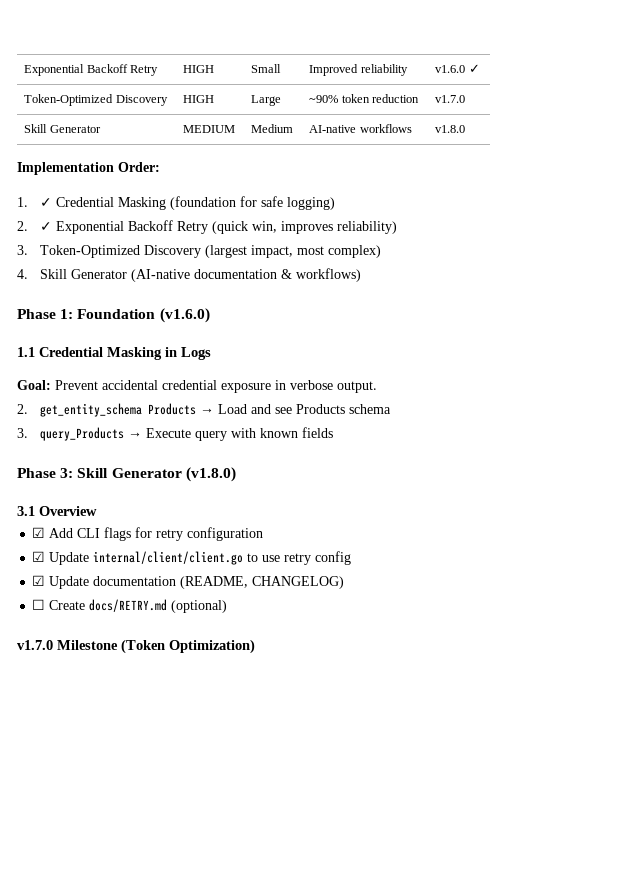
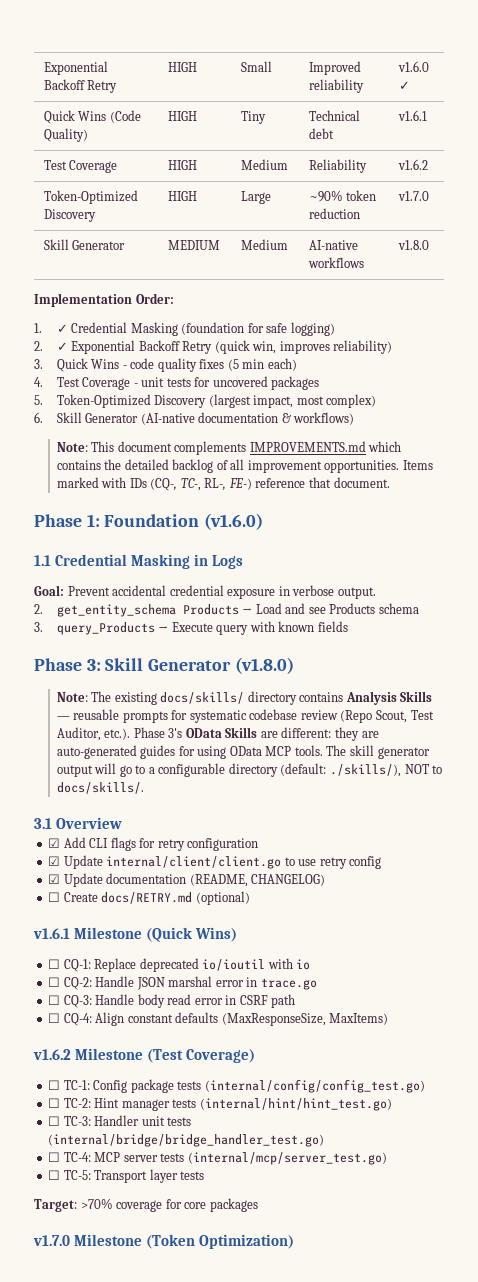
(480, 68) none -> [43,110,141,124] [43,128,88,142] [167,111,197,121] [240,111,266,124] [308,110,360,121] [308,128,334,139] [397,110,427,121] [43,160,118,173] [167,160,197,170] [240,159,288,170] [308,159,367,173] [397,159,428,170] // Quick Wins (Code Quality) | HIGH | Tiny | Technical debt | v1.6.1 // Test Coverage | HIGH | Medium | Reliability | v1.6.2
(28, 250) none -> [56,358,297,372] [34,376,320,390] [34,395,43,405] Quick Wins - code quality fixes (5 min each) // 4. Test Coverage - unit tests for uncovered packages // 5.
[17,269,28,279] 4. -> [34,412,43,423] 6.
(361, 275) none -> [56,441,402,455] [56,459,433,473] [56,477,390,491] // Note: This document complements IMPROVEMENTS.md which contains the detailed backlog of all improvement opportunities. Items marked with IDs (CQ-, TC-, RL-, FE-) reference that document.
(236, 474) none -> [56,691,433,705] [56,709,434,723] [56,727,379,741] [56,745,430,759] [56,763,443,777] [56,782,144,794] // Note: The existing docs/skills/ directory contains Analysis Skills — reusable prompts for systematic codebase review (Repo Scout, Test Auditor, etc.). Phase 3's OData Skills are different: they are auto-generated guides for using OData MCP tools. The skill generator output will go to a configurable directory (default: ./skills/), NOT to docs/skills/.
(228, 606) none -> [33,927,238,942] [48,958,311,972] [48,976,317,990] [48,994,296,1008] [48,1012,389,1026] [33,1048,256,1063] [48,1079,425,1093] [48,1098,392,1111] [48,1115,192,1126] [48,1134,325,1147] [48,1152,387,1165] [48,1169,205,1183] [34,1198,258,1212] // v1.6.1 Milestone (Quick Wins) // ☐ CQ-1: Replace deprecated io/ioutil with io // ☐ CQ-2: Handle JSON marshal error in trace.go // ☐ CQ-3: Handle body read error in CSRF path // ☐ CQ-4: Align constant defaults (MaxResponseSize, MaxItems) // v1.6.2 Milestone (Test Coverage) // ☐ TC-1: Config package tests (internal/config/config_test.go) // ☐ TC-2: Hint manager tests (internal/hint/hint_test.go) // ☐ TC-3: Handler unit tests (internal/bridge/bridge_handler_test.go) // ☐ TC-4: MCP server tests (internal/mcp/server_test.go) // ☐ TC-5: Transport layer tests // Target: >70% coverage for core packages

